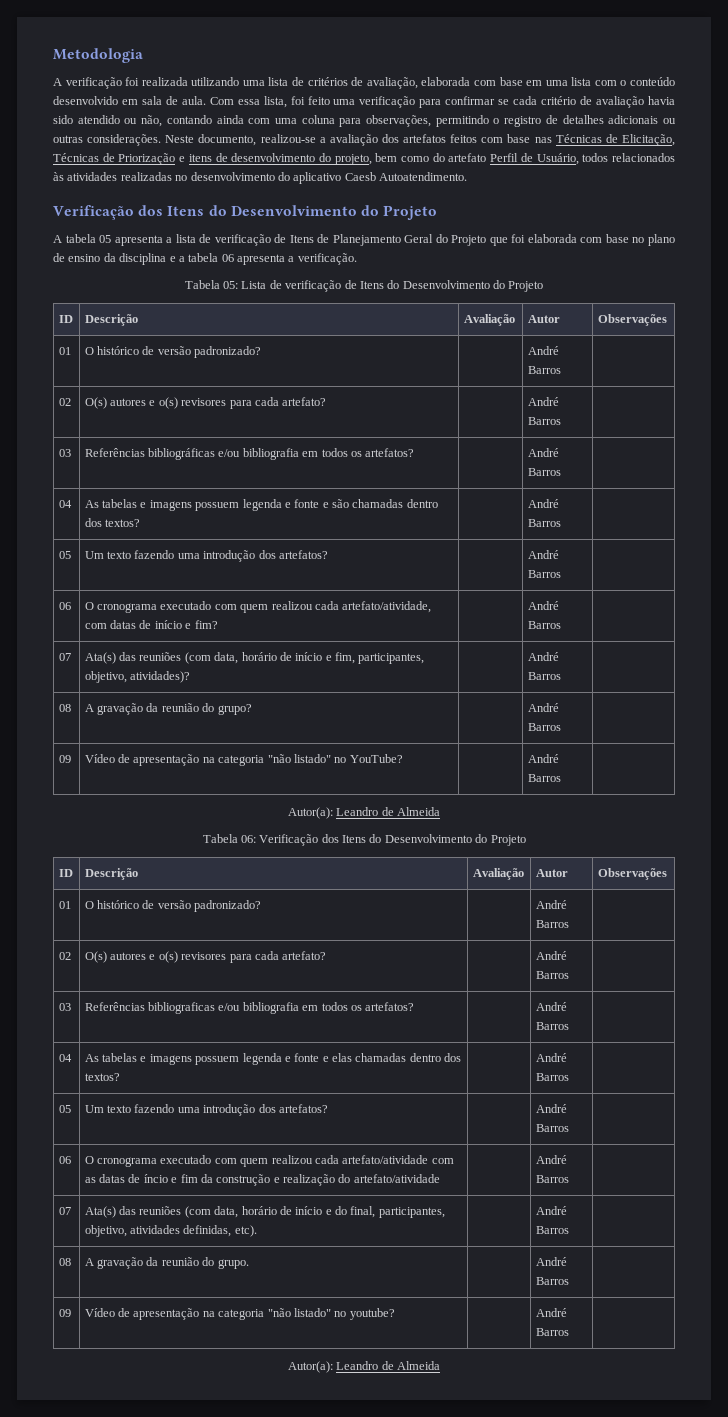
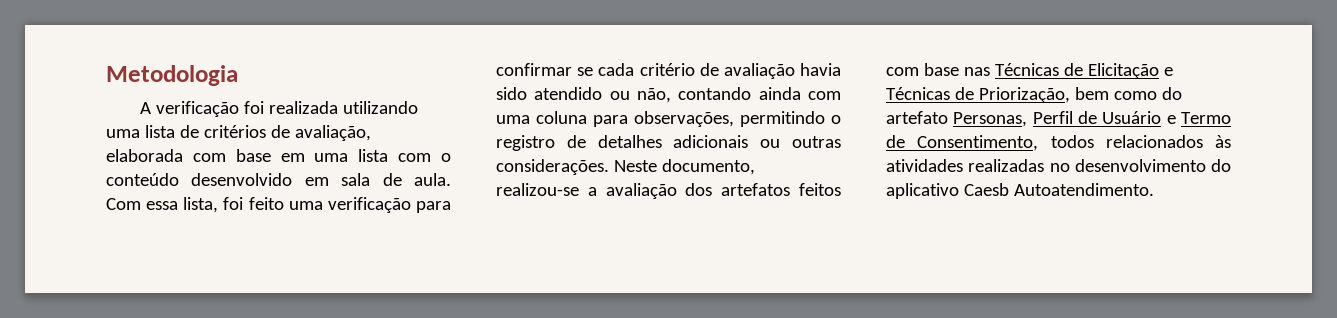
[621,134,675,146] [53,153,372,165] Elicitação, Técnicas de Priorização e itens de desenvolvimento do projeto, -> [1087,63,1173,79] [886,87,1070,103] Elicitação e Técnicas de Priorização,
(487, 157) none -> [953,112,1028,127] Personas,
[536,153,579,165] Usuário, -> [1102,111,1231,124] [886,135,1039,151] Usuário e Termo de Consentimento,
[53,205,438,220] [53,234,675,246] [53,253,357,265] [184,280,544,292] [58,315,73,323] [84,314,138,326] [463,314,515,326] [527,315,560,323] [597,314,667,326] [58,347,71,355] [84,346,262,358] [527,346,559,355] [527,366,561,374] [58,398,71,406] [84,397,327,409] [527,397,559,406] [527,417,561,425] [58,449,71,457] [84,448,415,460] [527,448,559,457] [527,468,561,476] [58,500,72,508] [84,499,438,511] [84,518,141,527] [527,499,559,508] [527,519,561,527] [58,551,71,559] [84,550,328,562] [527,550,559,559] [527,570,561,578] [58,602,71,610] [84,601,432,613] [84,620,218,629] [527,601,559,610] [527,621,561,629] [58,653,71,661] [84,652,425,664] [84,671,191,683] [527,652,559,661] [527,672,561,680] [58,704,71,712] [84,703,252,715] [527,703,559,712] [527,723,561,731] [58,755,71,763] [84,754,403,766] [527,754,559,763] [527,774,561,782] [287,807,441,819] [202,834,526,846] [58,869,73,877] [84,868,138,880] [472,868,524,880] [535,869,568,877] [597,868,667,880] [58,901,71,909] [84,900,262,912] [535,900,567,909] [535,920,569,928] [58,952,71,960] [84,951,327,963] [535,951,567,960] [535,971,569,979] [58,1003,71,1011] [84,1002,415,1014] [535,1002,567,1011] [535,1022,569,1030] [58,1054,72,1062] [84,1053,462,1065] [84,1073,120,1081] [535,1053,567,1062] [535,1073,569,1081] [58,1105,71,1113] [84,1104,328,1116] [535,1104,567,1113] [535,1124,569,1132] [58,1156,71,1164] [84,1155,454,1167] [84,1174,440,1186] [535,1155,567,1164] [535,1175,569,1183] [58,1207,71,1215] [84,1206,445,1218] [84,1225,257,1237] [535,1206,567,1215] [535,1226,569,1234] [58,1258,71,1266] [84,1257,249,1269] [535,1257,567,1266] [535,1277,569,1285] [58,1309,71,1317] [84,1308,395,1320] [535,1308,567,1317] [535,1328,569,1336] [287,1361,441,1373] // Verificação dos Itens do Desenvolvimento do Projeto // A tabela 05 apresenta a lista de verificação de Itens de Planejamento Geral do Projeto que foi elaborada com base no plano de ensino da disciplina e a tabela 06 apresenta a verificação. // Tabela 05: Lista de verificação de Itens do Desenvolvimento do Projeto // ID | Descrição | Avaliação | Autor | Observações // 01 | O histórico de versão padronizado? | | André Barros | // 02 | O(s) autores e o(s) revisores para cada artefato? | | André Barros | // 03 | Referências bibliográficas e/ou bibliografia em todos os artefatos? | | André Barros | // 04 | As tabelas e imagens possuem legenda e fonte e são chamadas dentro dos textos? | | André Barros | // 05 | Um texto fazendo uma introdução dos artefatos? | | André Barros | // 06 | O cronograma executado com quem realizou cada artefato/atividade, com datas de início e fim? | | André Barros | // 07 | Ata(s) das reuniões (com data, horário de início e fim, participantes, objetivo, atividades)? | | André Barros | // 08 | A gravação da reunião do grupo? | | André Barros | // 09 | Vídeo de apresentação na categoria "não listado" no YouTube? | | André Barros | // Autor(a): Leandro de Almeida // Tabela 06: Verificação dos Itens do Desenvolvimento do Projeto // ID | Descrição | Avaliação | Autor | Observações // 01 | O histórico de versão padronizado? | | André Barros | // 02 | O(s) autores e o(s) revisores para cada artefato? | | André Barros | // 03 | Referências bibliograficas e/ou bibliografia em todos os artefatos? | | André Barros | // 04 | As tabelas e imagens possuem legenda e fonte e elas chamadas dentro dos textos? | | André Barros | // 05 | Um texto fazendo uma introdução dos artefatos? | | André Barros | // 06 | O cronograma executado com quem realizou cada artefato/atividade com as datas de íncio e fim da construção e realização do artefato/atividade | | André Barros | // 07 | Ata(s) das reuniões (com data, horário de início e do final, participantes, objetivo, atividades definidas, etc). | | André Barros | // 08 | A gravação da reunião do grupo. | | André Barros | // 09 | Vídeo de apresentação na categoria "não listado" no youtube? | | André Barros | // Autor(a): Leandro de Almeida -> (1154, 189) none

